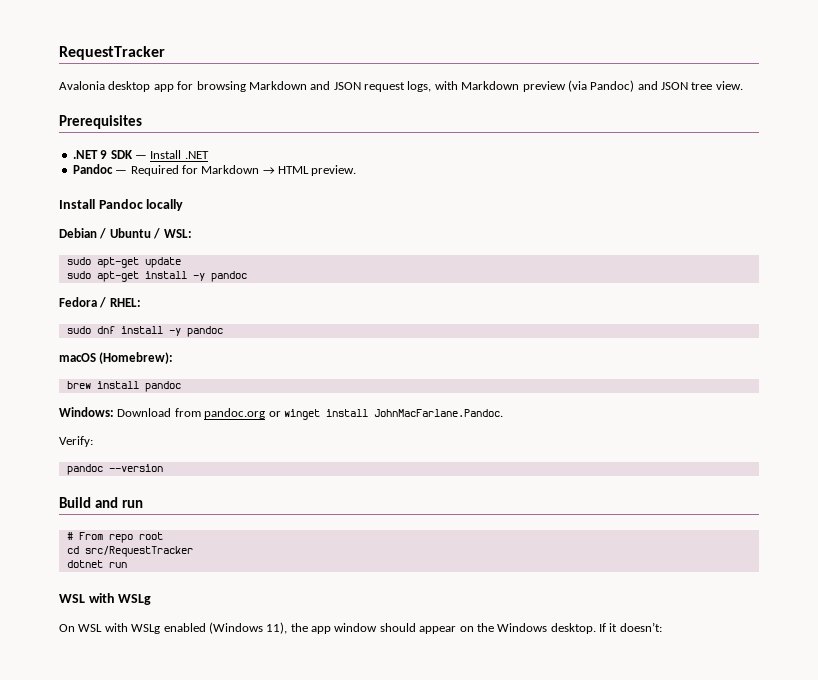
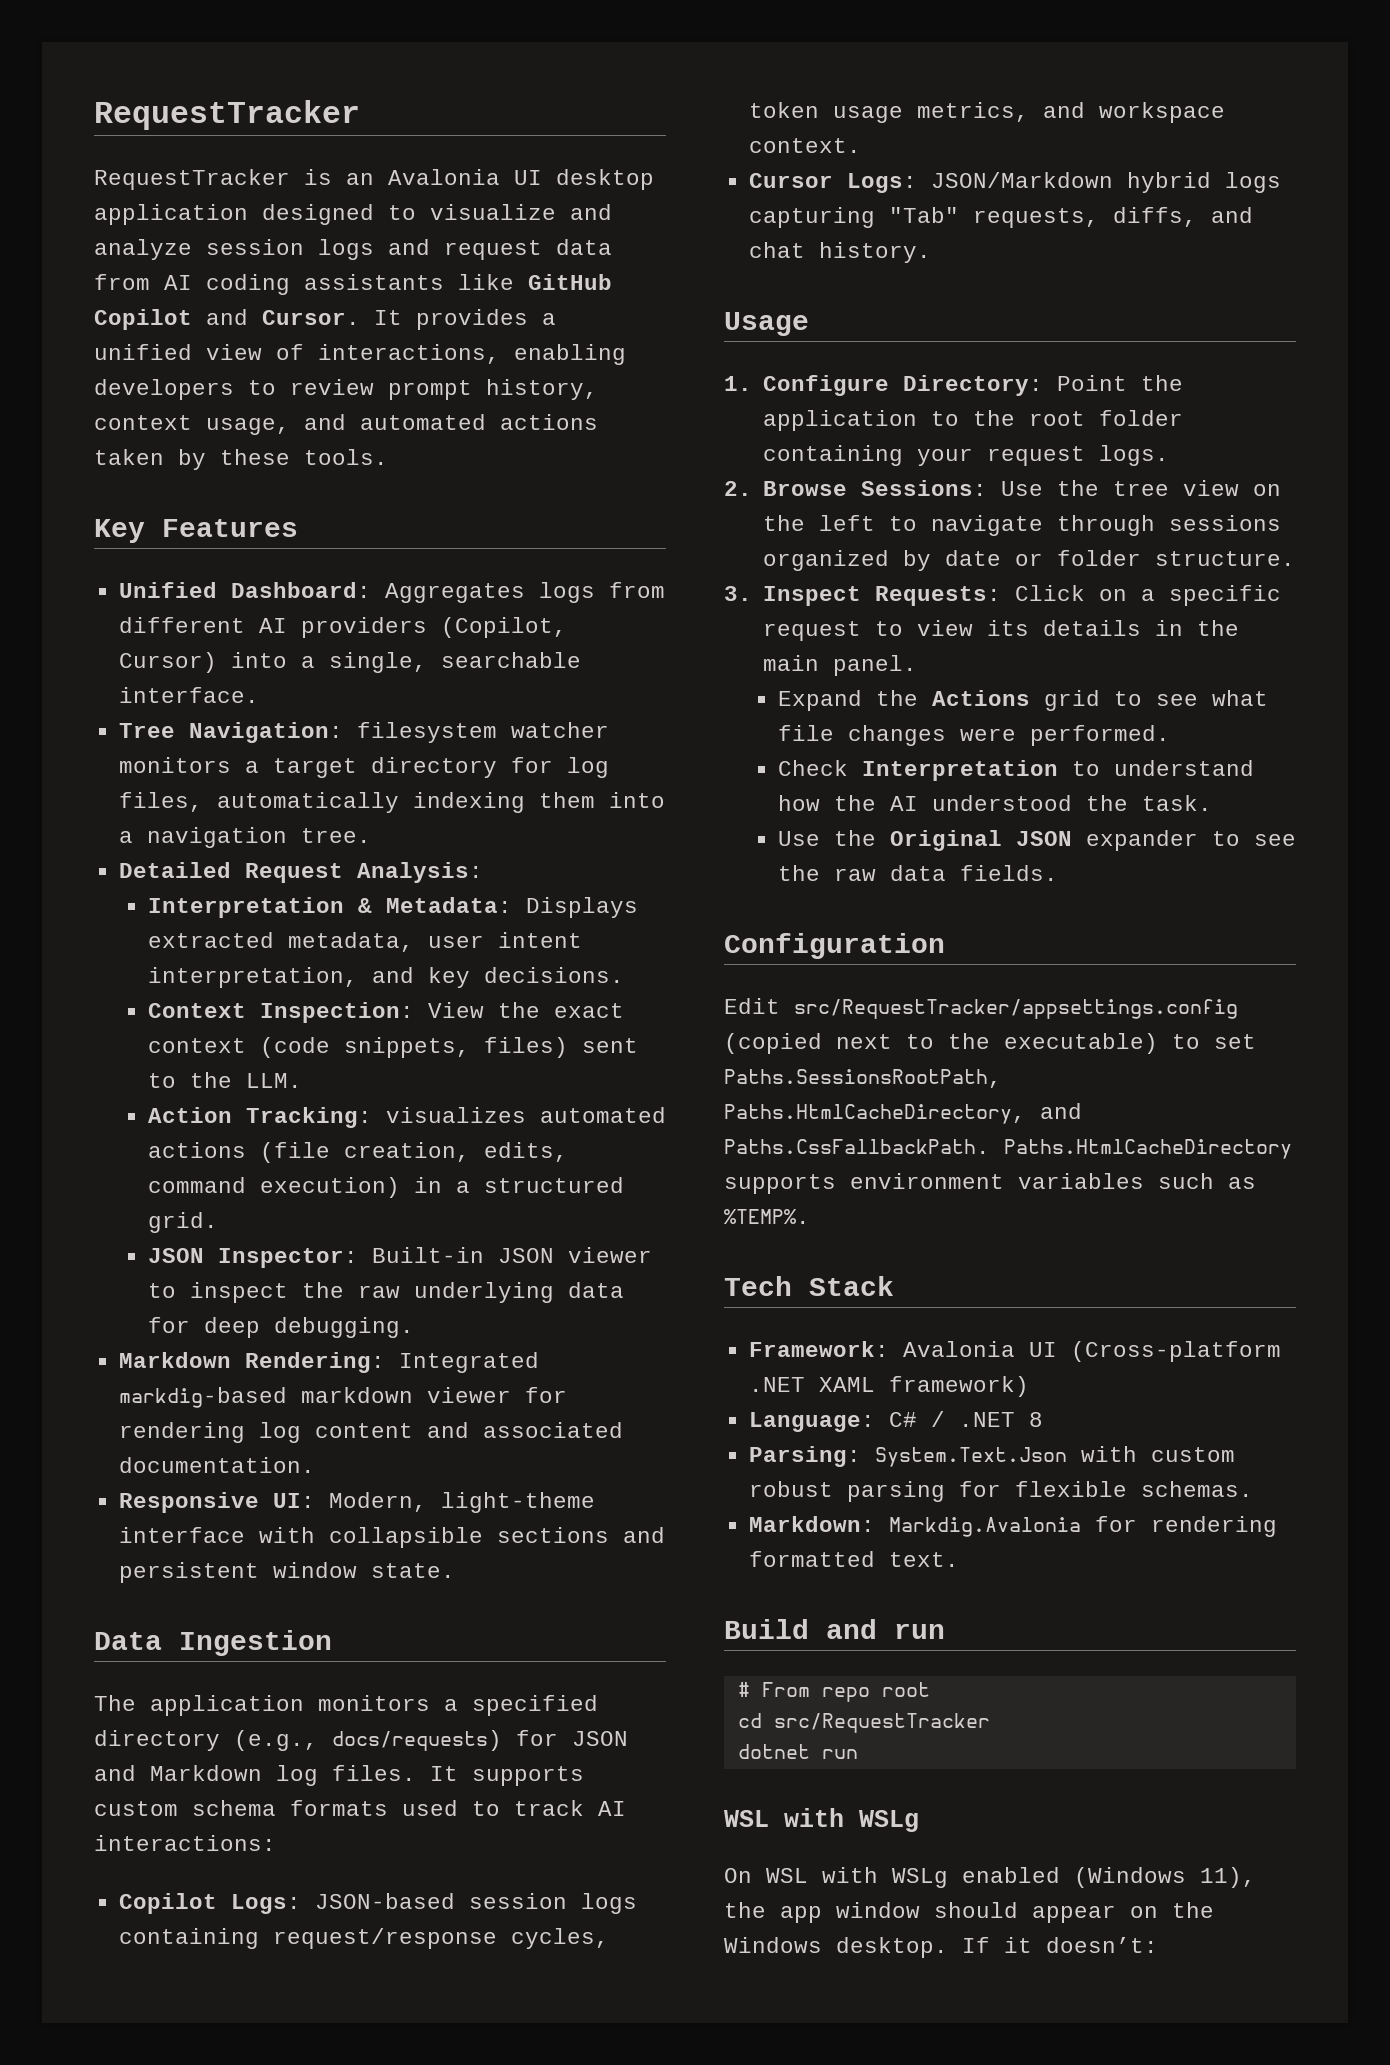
[59,80,743,92] [59,115,142,129] [72,150,209,159] [72,164,357,176] [59,199,184,211] [59,228,192,239] [66,257,181,268] [66,271,247,282] [59,297,141,308] [66,326,223,337] [59,352,174,364] [66,381,181,392] [59,407,503,420] [59,436,93,447] [66,464,163,475] Avalonia desktop app for browsing Markdown and JSON request logs, with Markdown preview (via Pandoc) and JSON tree view. // Prerequisites // .NET 9 SDK — Install .NET // Pandoc — Required for Markdown → HTML preview. // Install Pandoc locally // Debian / Ubuntu / WSL: // sudo apt-get update // sudo apt-get install -y pandoc // Fedora / RHEL: // sudo dnf install -y pandoc // macOS (Homebrew): // brew install pandoc // Windows: Download from pandoc.org or winget install JohnMacFarlane.Pandoc. // Verify: // pandoc --version -> [94,169,654,190] [94,204,612,225] [94,239,612,260] [94,274,612,295] [94,309,556,330] [94,344,626,365] [94,379,598,400] [94,414,598,435] [94,449,388,470] [94,519,298,543] [118,582,665,603] [118,617,567,638] [118,652,581,673] [118,687,259,703] [118,722,609,743] [118,757,609,778] [118,792,665,813] [118,827,371,848] [118,862,483,883] [147,897,638,918] [147,932,582,952] [147,967,624,988] [147,1002,624,1023] [147,1037,638,1058] [147,1072,302,1088] [147,1107,666,1128] [147,1142,568,1163] [147,1177,624,1198] [147,1212,218,1233] [147,1247,652,1268] [147,1282,624,1303] [147,1317,414,1338] [118,1352,539,1373] [118,1387,567,1408] [118,1422,623,1443] [118,1457,315,1473] [118,1492,595,1513] [118,1527,665,1548] [118,1562,455,1583] [94,1630,332,1656] [94,1695,598,1716] [94,1730,628,1751] [94,1765,584,1786] [94,1800,626,1816] [94,1835,276,1851] [118,1893,637,1914] [118,1928,609,1949] [748,102,1225,123] [748,138,861,153] [748,172,1281,193] [748,207,1253,228] [748,242,931,263] [724,312,809,336] [724,375,1184,396] [763,410,1184,431] [763,445,1170,466] [724,480,1282,496] [763,515,1282,536] [763,550,1296,571] [724,585,1282,606] [763,620,1240,641] [763,655,918,676] [777,690,1268,711] [777,725,1170,746] [777,760,1254,781] [777,795,1212,811] [777,830,1296,851] [777,865,1058,881] [724,933,945,959] [724,998,1238,1019] [724,1033,1256,1054] [724,1069,1002,1088] [724,1103,1082,1124] [724,1139,1292,1159] [724,1173,1256,1194] [724,1209,810,1224] [724,1276,894,1296] [748,1341,1281,1362] [748,1376,1029,1397] [748,1411,1043,1432] [748,1446,1235,1467] [748,1481,1253,1502] [748,1516,1277,1537] [748,1551,959,1567] RequestTracker is an Avalonia UI desktop application designed to visualize and analyze session logs and request data from AI coding assistants like GitHub Copilot and Cursor. It provides a unified view of interactions, enabling developers to review prompt history, context usage, and automated actions taken by these tools. // Key Features // Unified Dashboard: Aggregates logs from different AI providers (Copilot, Cursor) into a single, searchable interface. // Tree Navigation: filesystem watcher monitors a target directory for log files, automatically indexing them into a navigation tree. // Detailed Request Analysis: // Interpretation & Metadata: Displays extracted metadata, user intent interpretation, and key decisions. // Context Inspection: View the exact context (code snippets, files) sent to the LLM. // Action Tracking: visualizes automated actions (file creation, edits, command execution) in a structured grid. // JSON Inspector: Built-in JSON viewer to inspect the raw underlying data for deep debugging. // Markdown Rendering: Integrated markdig-based markdown viewer for rendering log content and associated documentation. // Responsive UI: Modern, light-theme interface with collapsible sections and persistent window state. // Data Ingestion // The application monitors a specified directory (e.g., docs/requests) for JSON and Markdown log files. It supports custom schema formats used to track AI interactions: // Copilot Logs: JSON-based session logs containing request/response cycles, token usage metrics, and workspace context. // Cursor Logs: JSON/Markdown hybrid logs capturing "Tab" requests, diffs, and chat history. // Usage // 1. Configure Directory: Point the application to the root folder containing your request logs. // 2. Browse Sessions: Use the tree view on the left to navigate through sessions organized by date or folder structure. // 3. Inspect Requests: Click on a specific request to view its details in the main panel. // Expand the Actions grid to see what file changes were performed. // Check Interpretation to understand how the AI understood the task. // Use the Original JSON expander to see the raw data fields. // Configuration // Edit src/RequestTracker/appsettings.config (copied next to the executable) to set Paths.SessionsRootPath, Paths.HtmlCacheDirectory, and Paths.CssFallbackPath. Paths.HtmlCacheDirectory supports environment variables such as %TEMP%. // Tech Stack // Framework: Avalonia UI (Cross-platform .NET XAML framework) // Language: C# / .NET 8 // Parsing: System.Text.Json with custom robust parsing for flexible schemas. // Markdown: Markdig.Avalonia for rendering formatted text.

